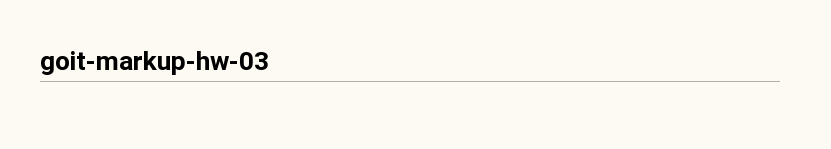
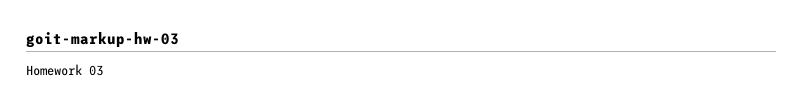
(269, 63) none -> [26,64,103,76] // Homework 03

